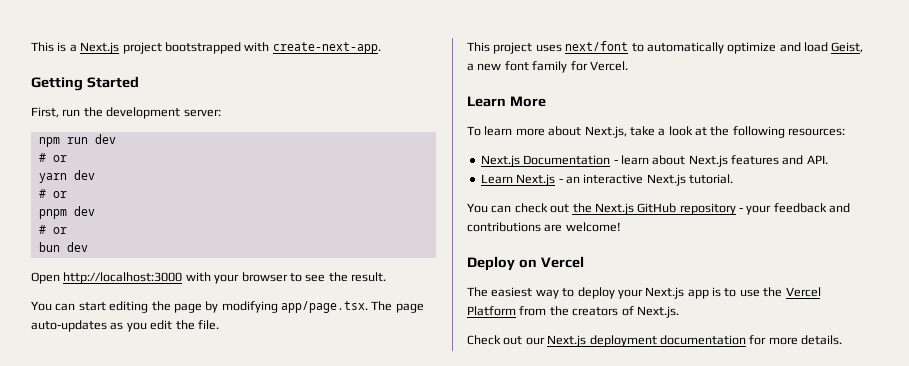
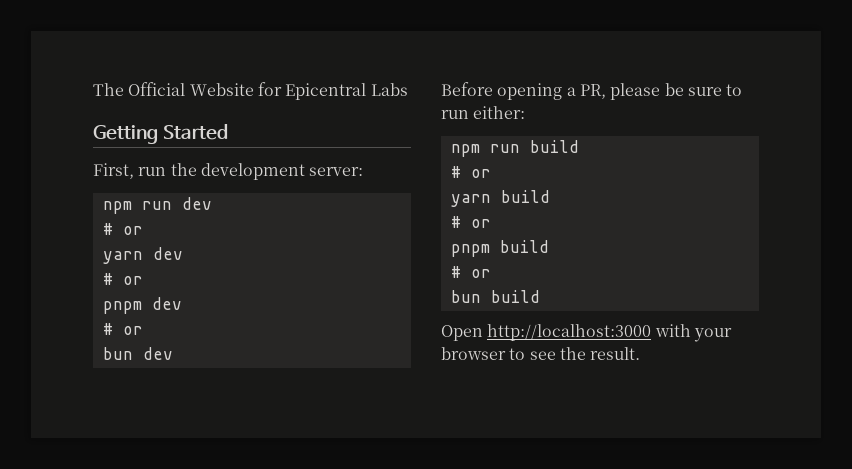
[31,42,381,54] This is a Next.js project bootstrapped with create-next-app. -> [93,82,408,100] The Official Website for Epicentral Labs
(88, 247) none -> [441,82,743,100] [441,106,526,119] [450,140,579,157] [450,166,491,178] [450,190,550,207] [450,216,491,228] [450,240,549,257] [450,266,491,278] [450,290,540,303] // Before opening a PR, please be sure to run either: // npm run build // # or // yarn build // # or // pnpm build // # or // bun build
[31,301,424,313] [31,320,219,332] [467,41,864,54] [467,61,628,73] [467,96,546,107] [467,126,846,138] [480,155,828,167] [480,174,733,186] [467,203,851,215] [467,222,621,232] [467,256,584,271] [467,287,821,299] [467,306,679,318] [467,335,842,347] // You can start editing the page by modifying app/page.tsx. The page auto-updates as you edit the file. // This project uses next/font to automatically optimize and load Geist, a new font family for Vercel. // Learn More // To learn more about Next.js, take a look at the following resources: // Next.js Documentation - learn about Next.js features and API. // Learn Next.js - an interactive Next.js tutorial. // You can check out the Next.js GitHub repository - your feedback and contributions are welcome! // Deploy on Vercel // The easiest way to deploy your Next.js app is to use the Vercel Platform from the creators of Next.js. // Check out our Next.js deployment documentation for more details. -> (641, 353) none

